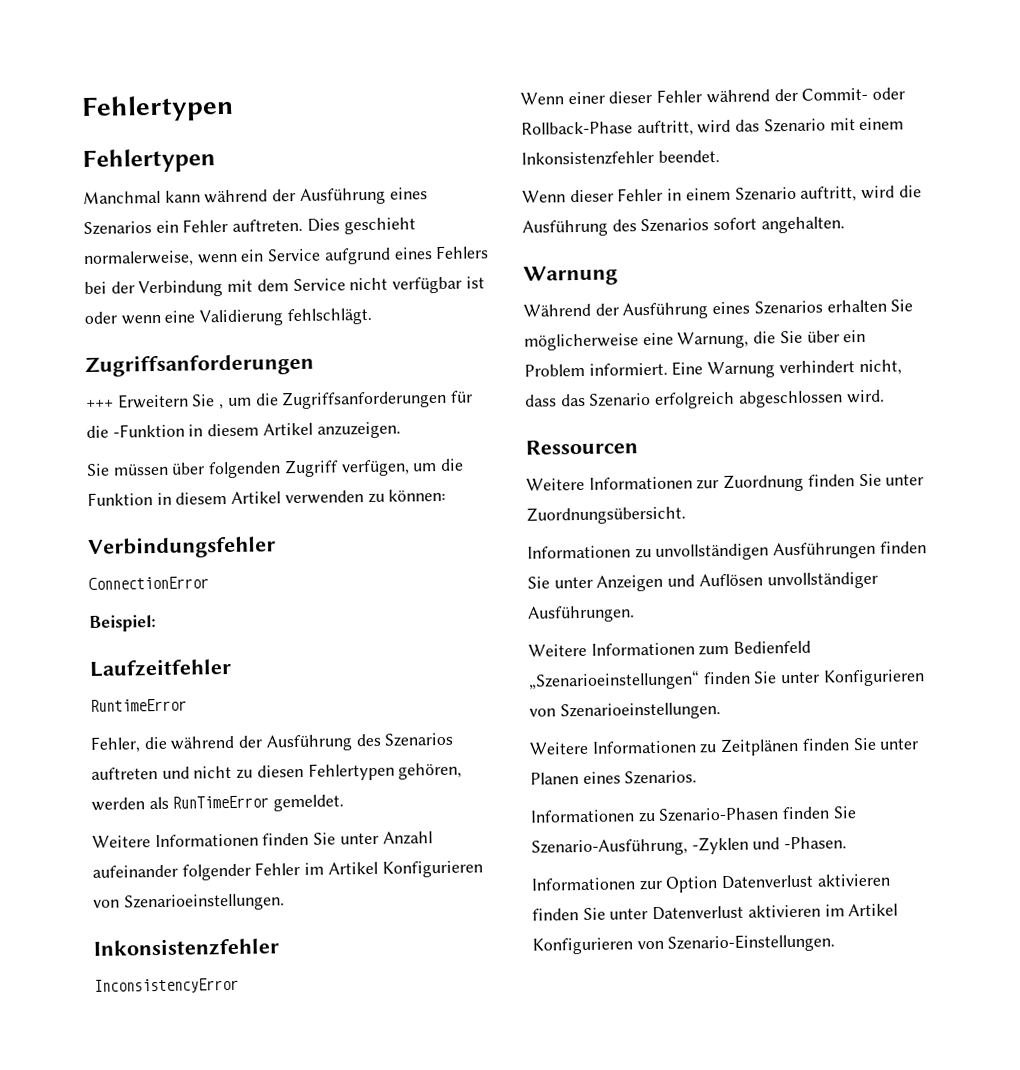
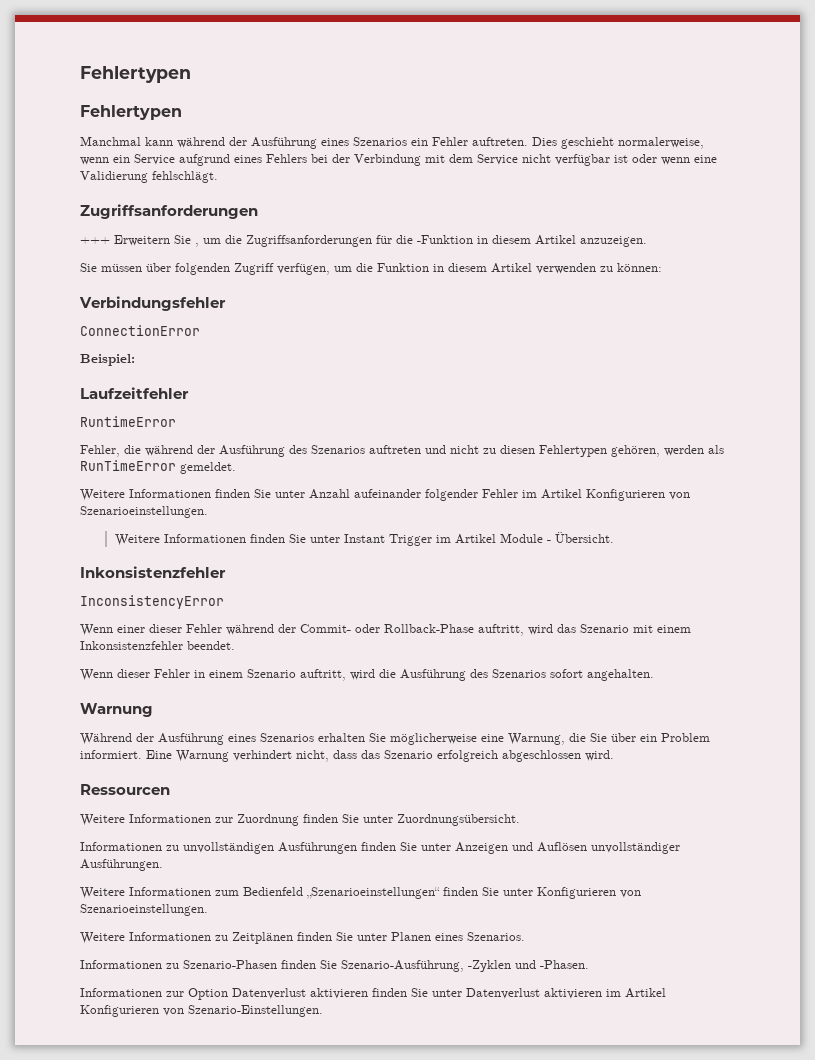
(285, 902) none -> [114,532,614,546] // Weitere Informationen finden Sie unter Instant Trigger im Artikel Module - Übersicht.

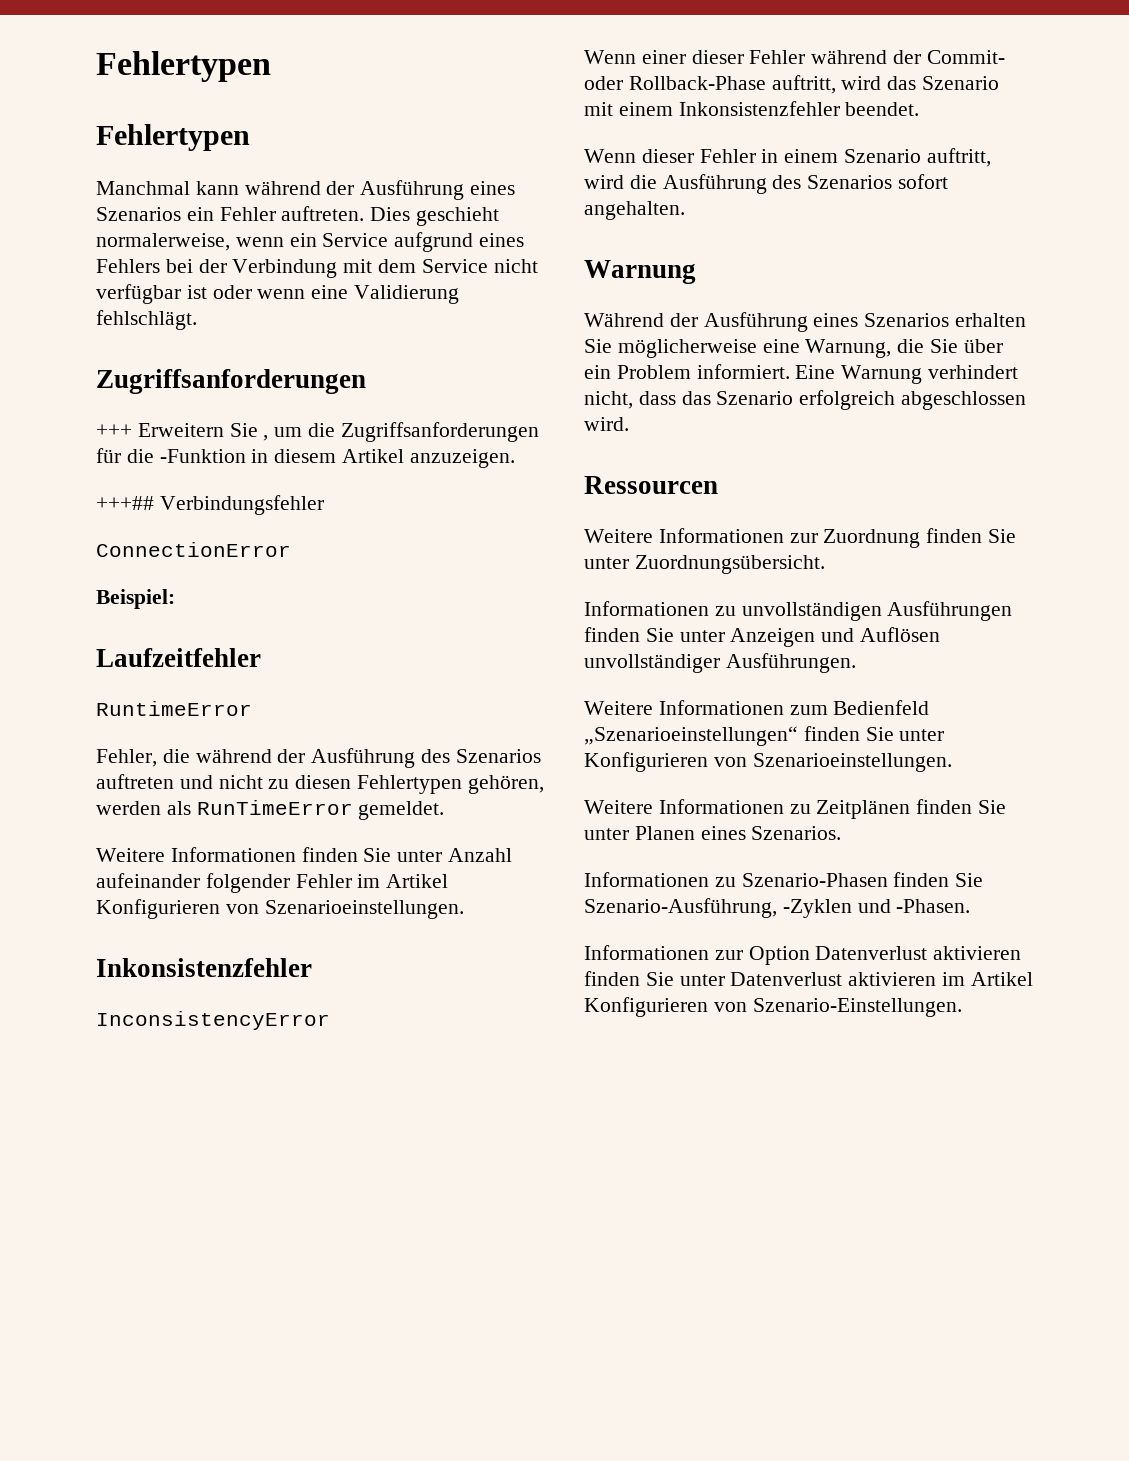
[80,263,662,275] Sie müssen über folgenden Zugriff verfügen, um die Funktion in diesem Artikel verwenden zu können: // -> [96,496,154,510] +++##
[114,532,614,546] // Weitere Informationen finden Sie unter Instant Trigger im Artikel Module - Übersicht. -> (464, 909) none

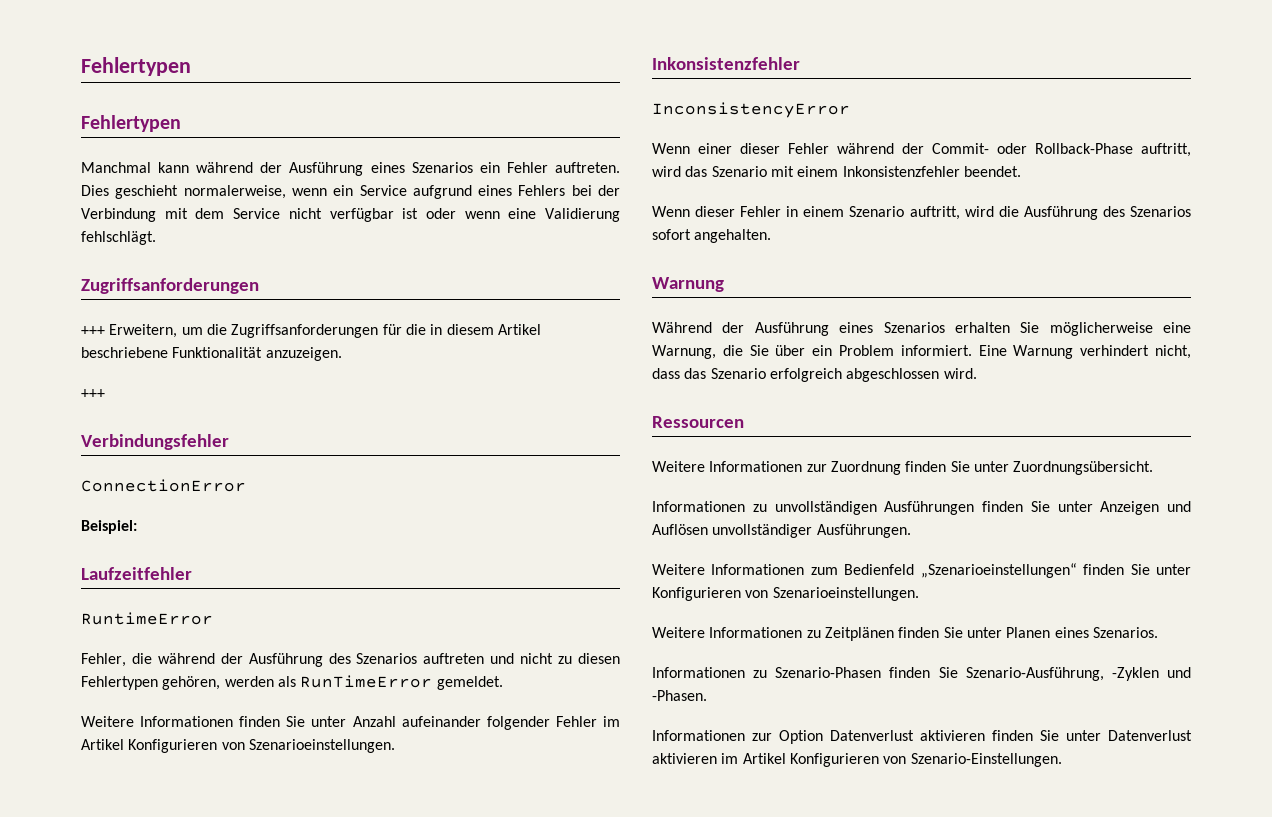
[137,423,269,441] Erweitern Sie , -> [109,324,178,338] Erweitern,
[159,449,246,463] -Funktion -> (426, 329) none
(405, 456) none -> [81,347,263,358] beschriebene Funktionalität
[96,496,154,510] +++## -> [81,389,105,398] +++ //

